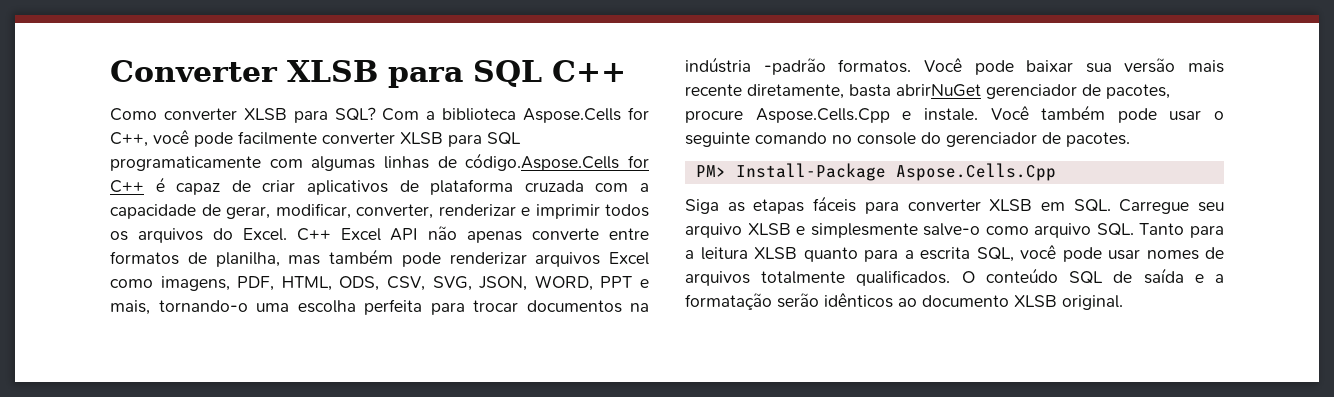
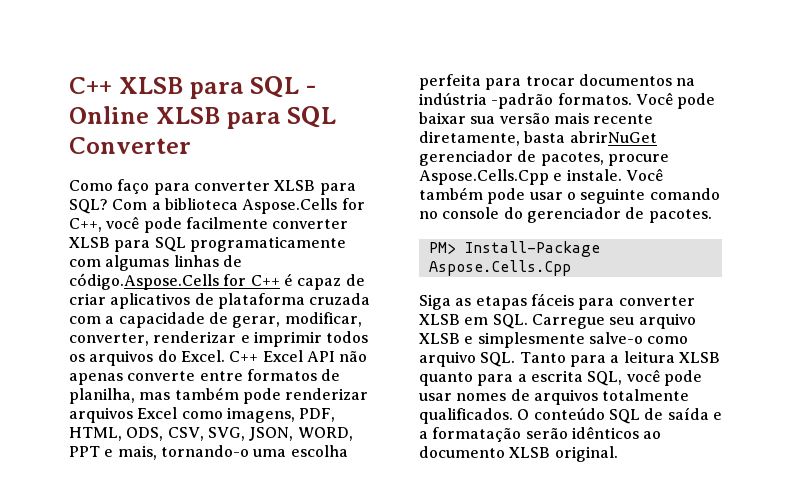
[110,60,626,88] Converter XLSB para SQL C++ -> [69,76,316,99] [69,106,337,129] [69,137,191,154] C++ XLSB para SQL - Online XLSB para SQL Converter
(157, 114) none -> [117,179,190,195] faço para

